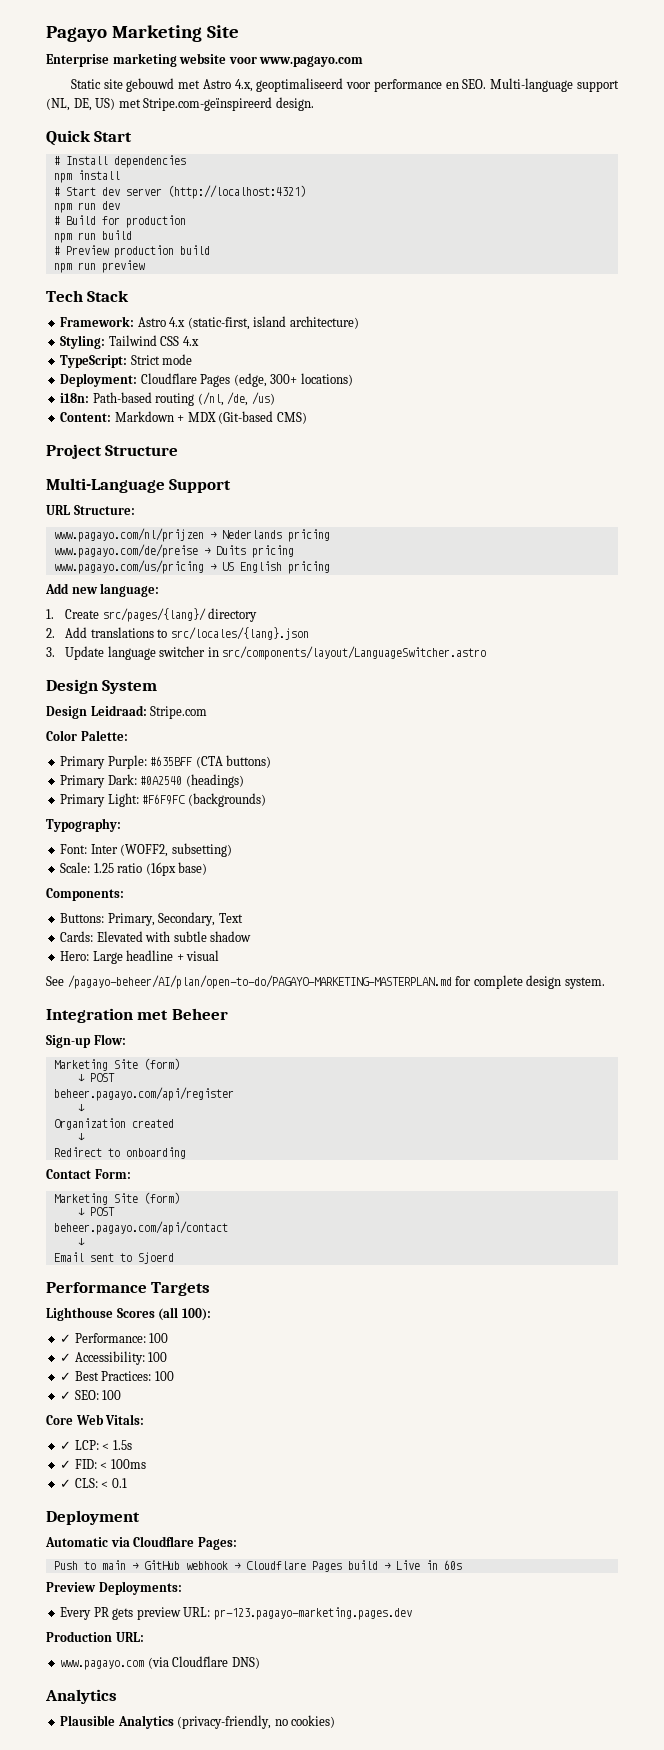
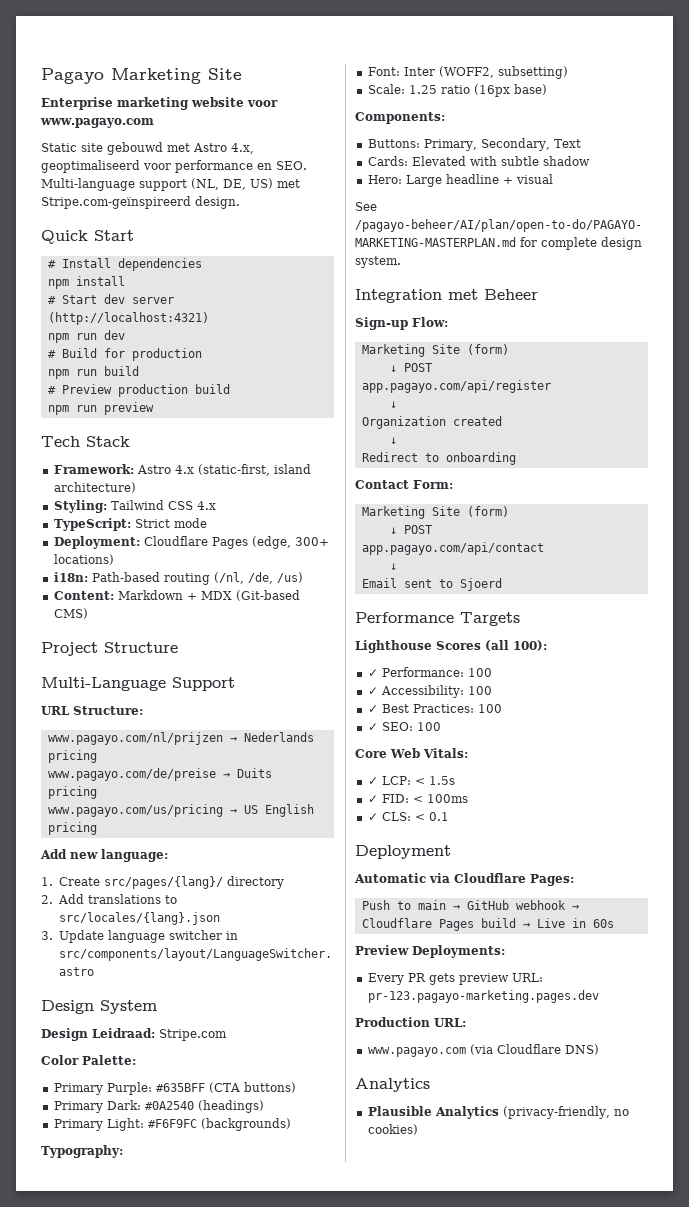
[53,1087,234,1101] beheer.pagayo.com/api/register -> [361,380,551,393] app.pagayo.com/api/register
[53,1221,228,1235] beheer.pagayo.com/api/contact -> [361,542,544,555] app.pagayo.com/api/contact

